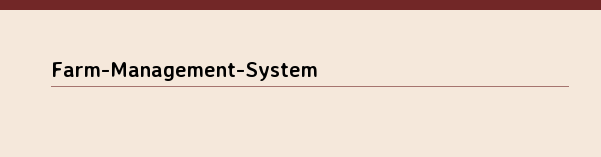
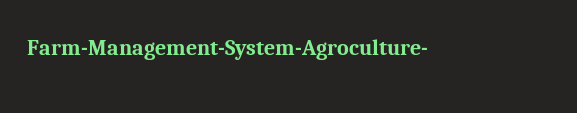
[51,62,318,81] Farm-Management-System -> [27,39,428,60] Farm-Management-System-Agroculture-

